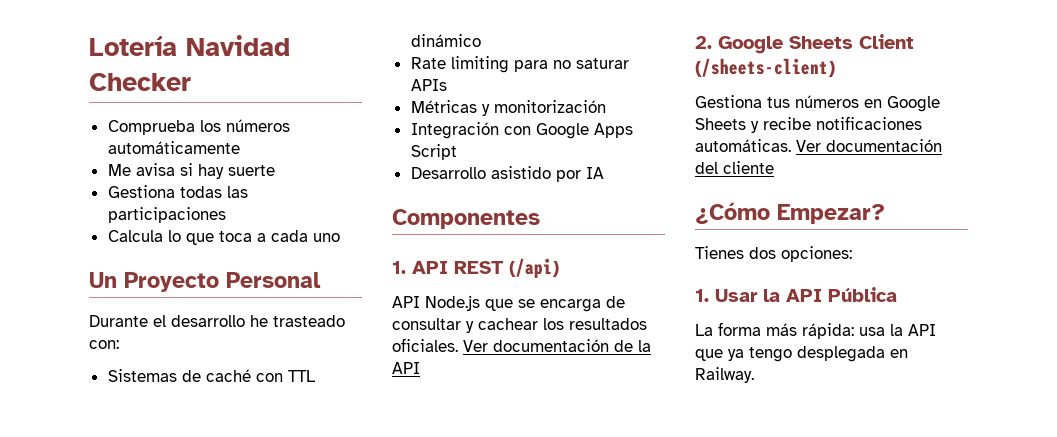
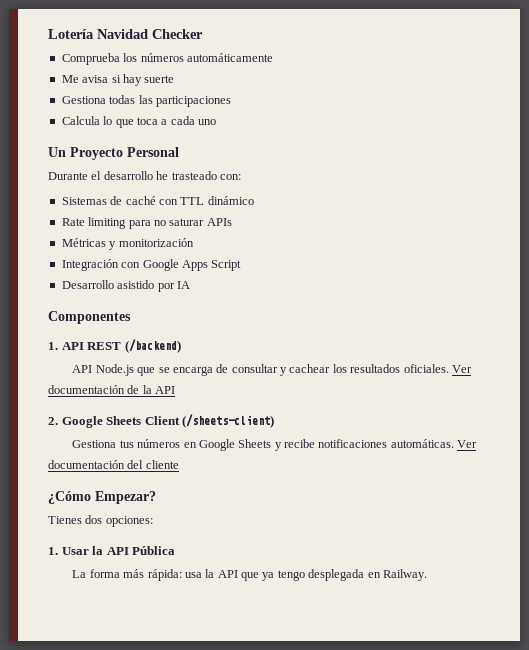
[509,258,559,278] (/api) -> [124,339,181,353] (/backend)

